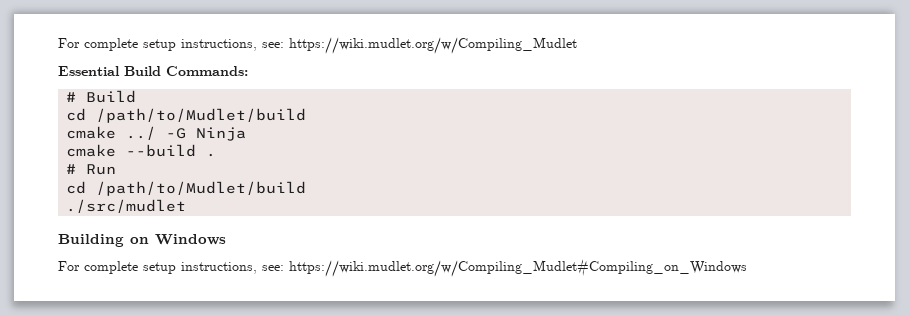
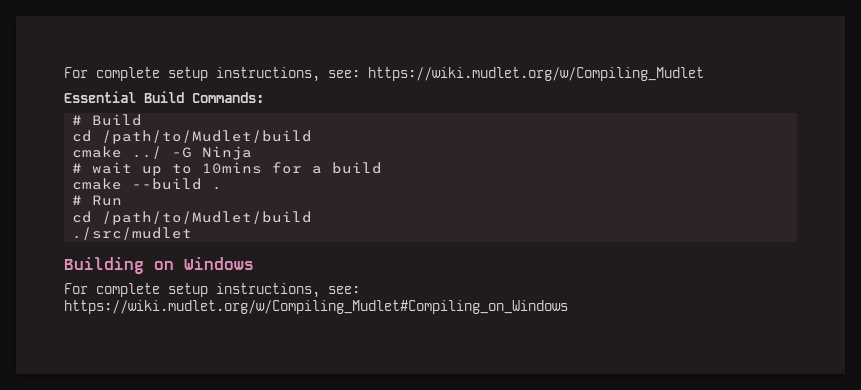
(247, 134) none -> [72,162,383,176] // # wait up to 10mins for a build

